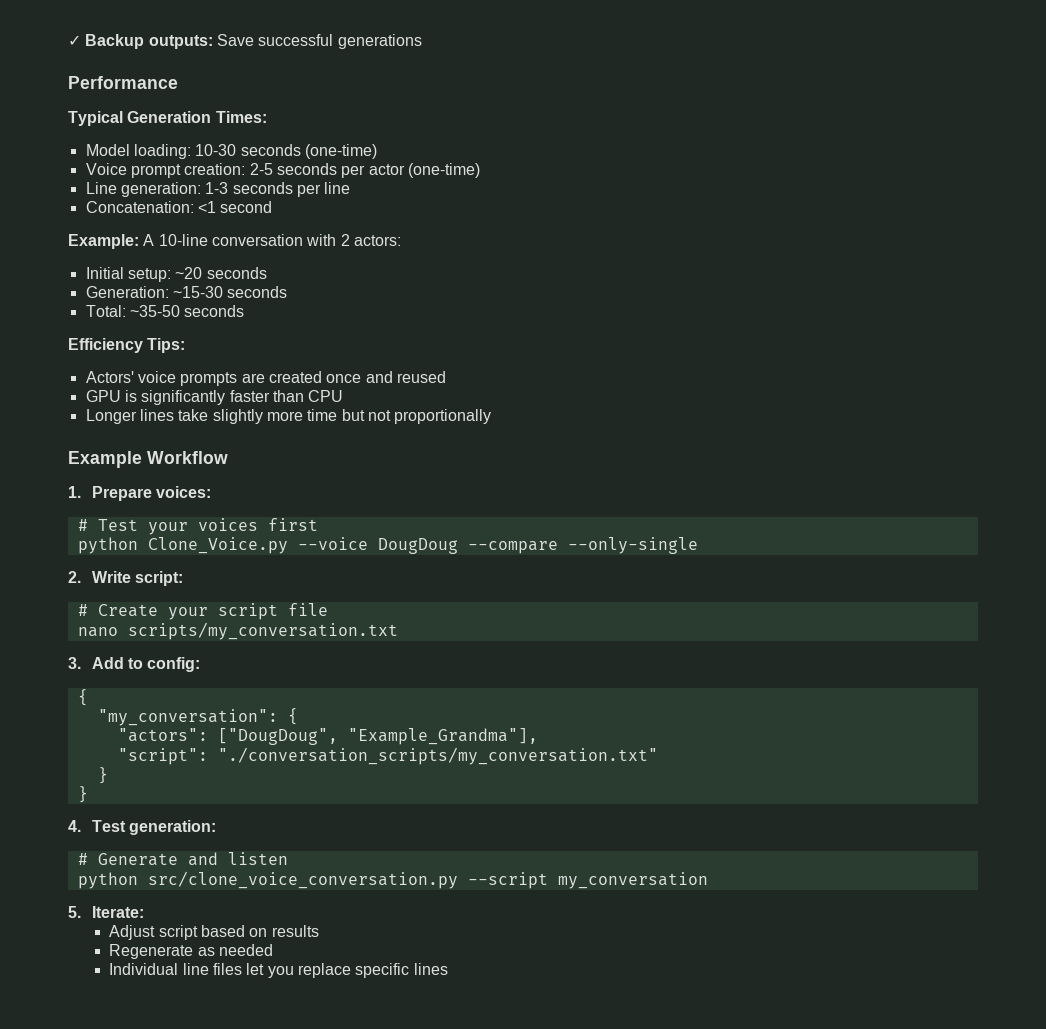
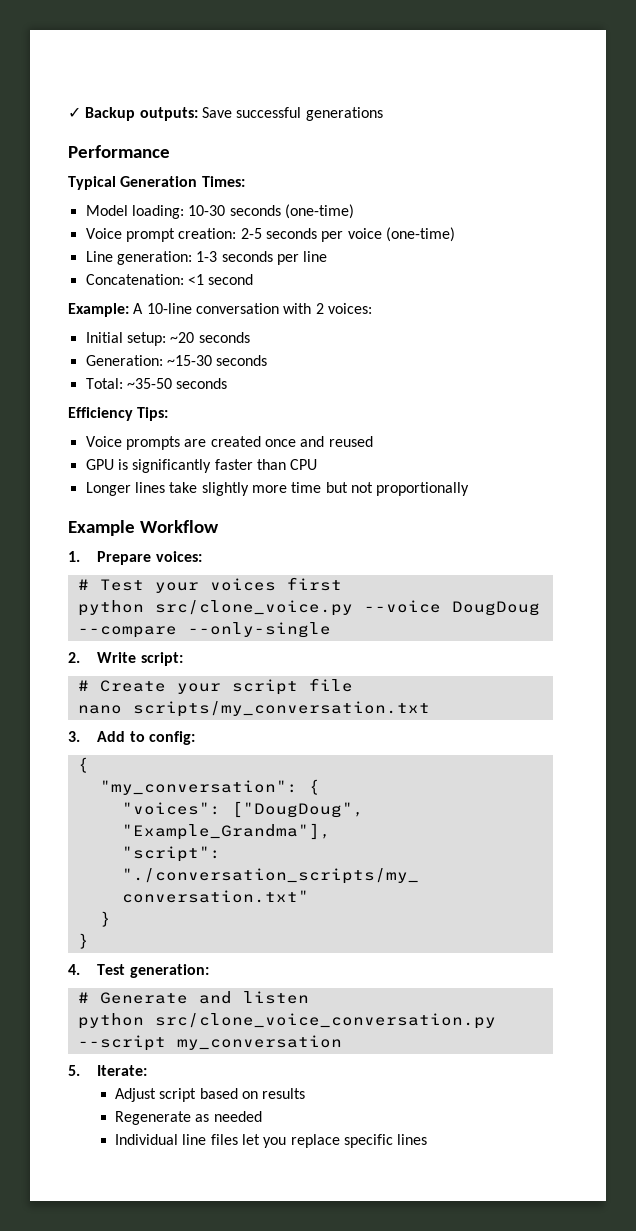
[368,164,405,175] actor -> [347,228,382,239] voice
[353,235,401,246] actors: -> [327,303,372,314] voices:
[85,371,176,383] Actors' voice -> [85,436,122,447] Voice
[147,537,288,554] Clone_Voice.py -> [154,600,353,616] src/clone_voice.py
[117,728,208,742] "actors": -> [121,802,221,815] "voices":

